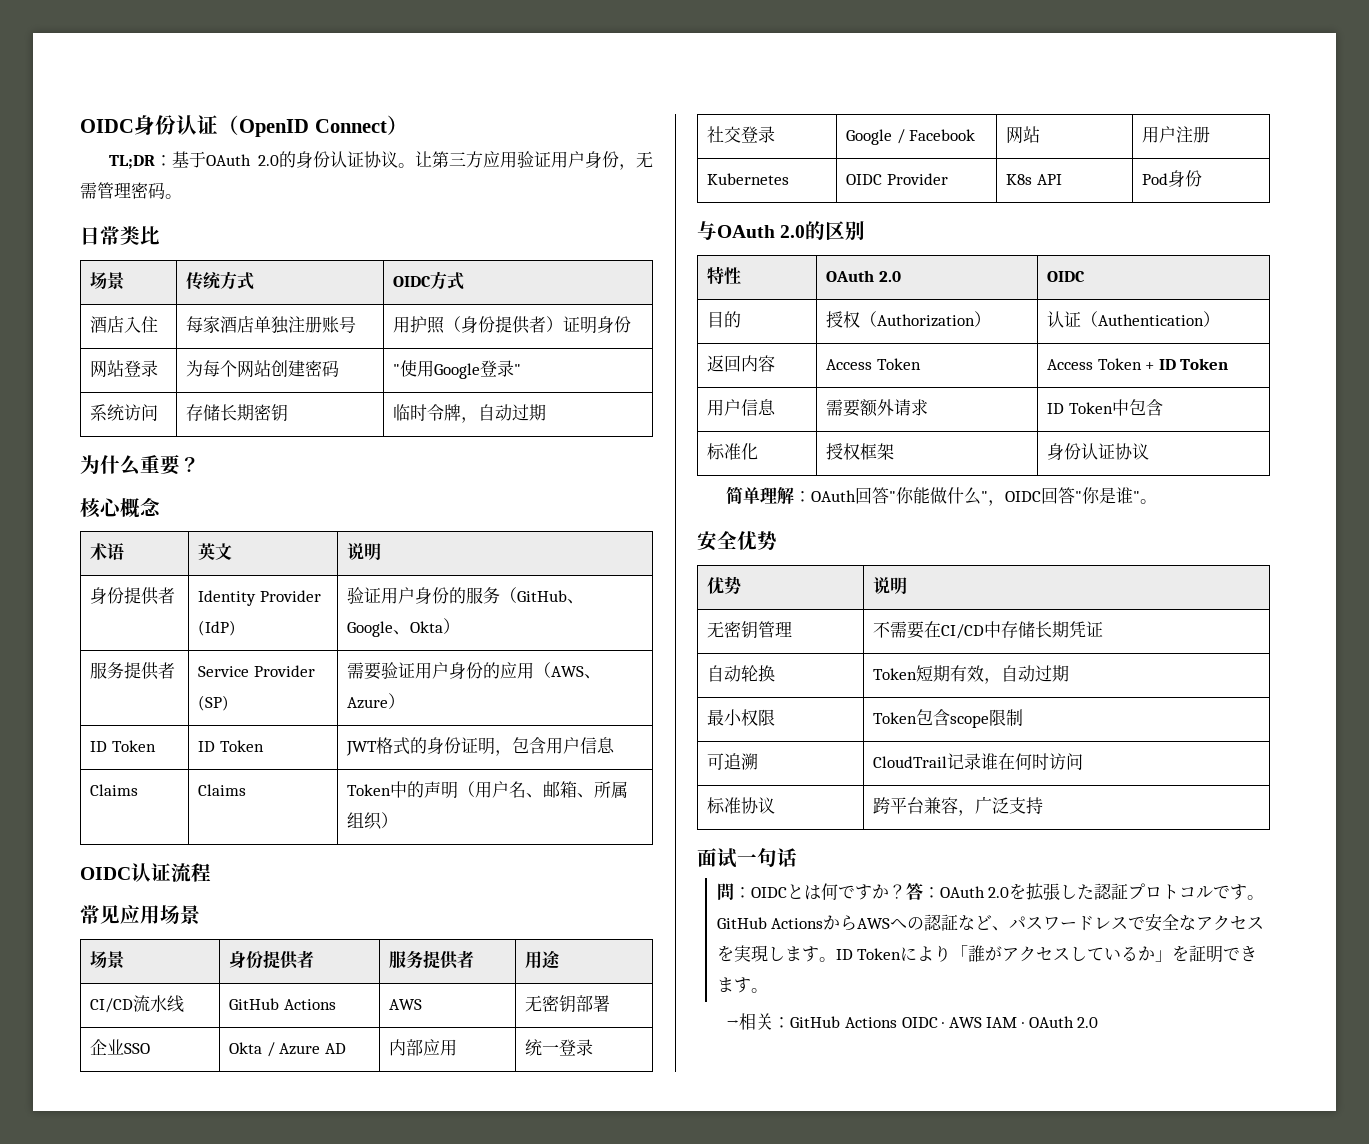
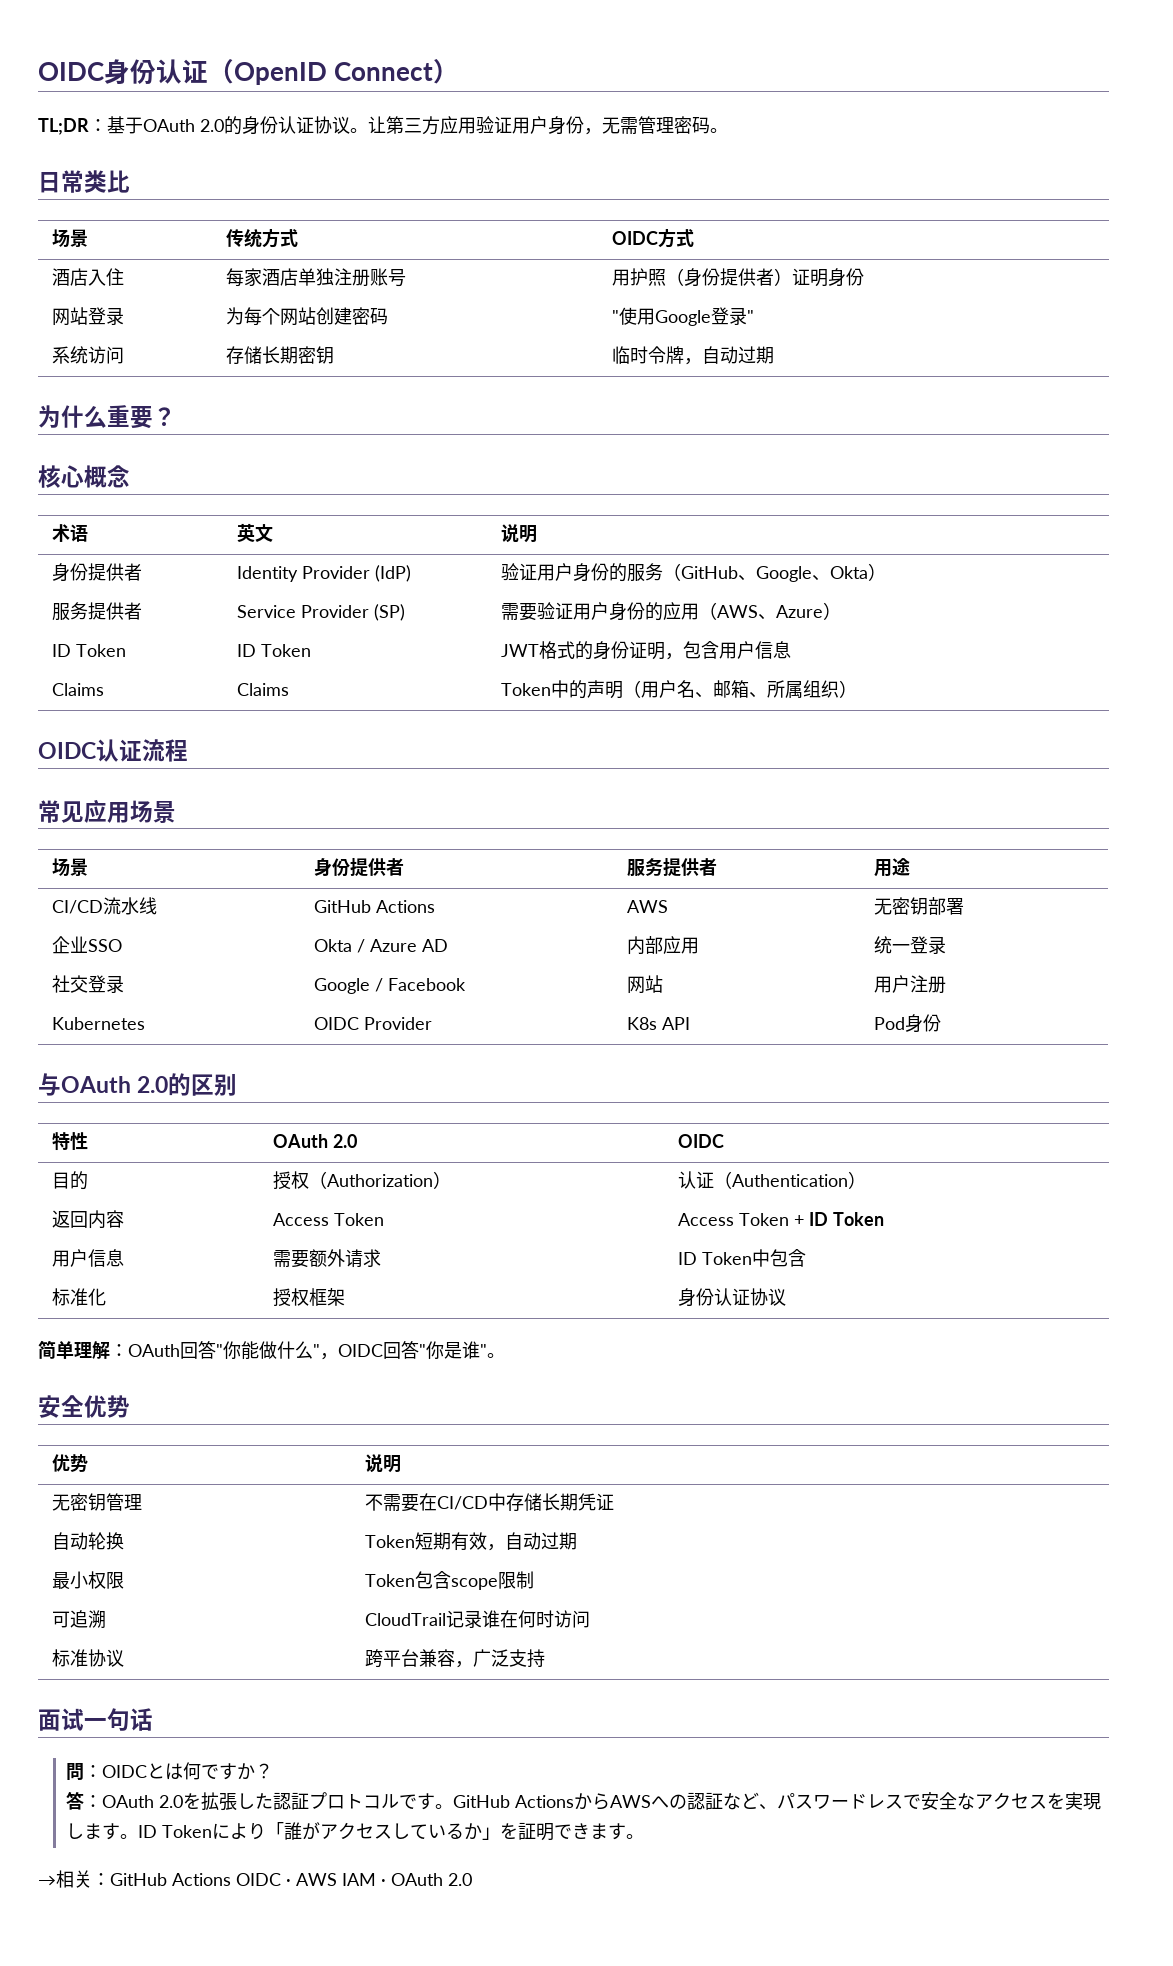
(906, 891) none -> (273, 1771) //

